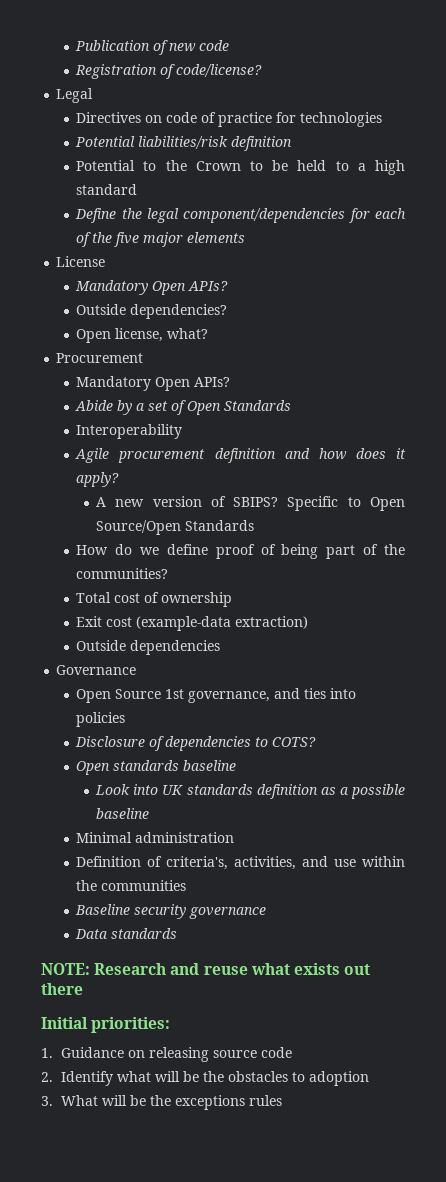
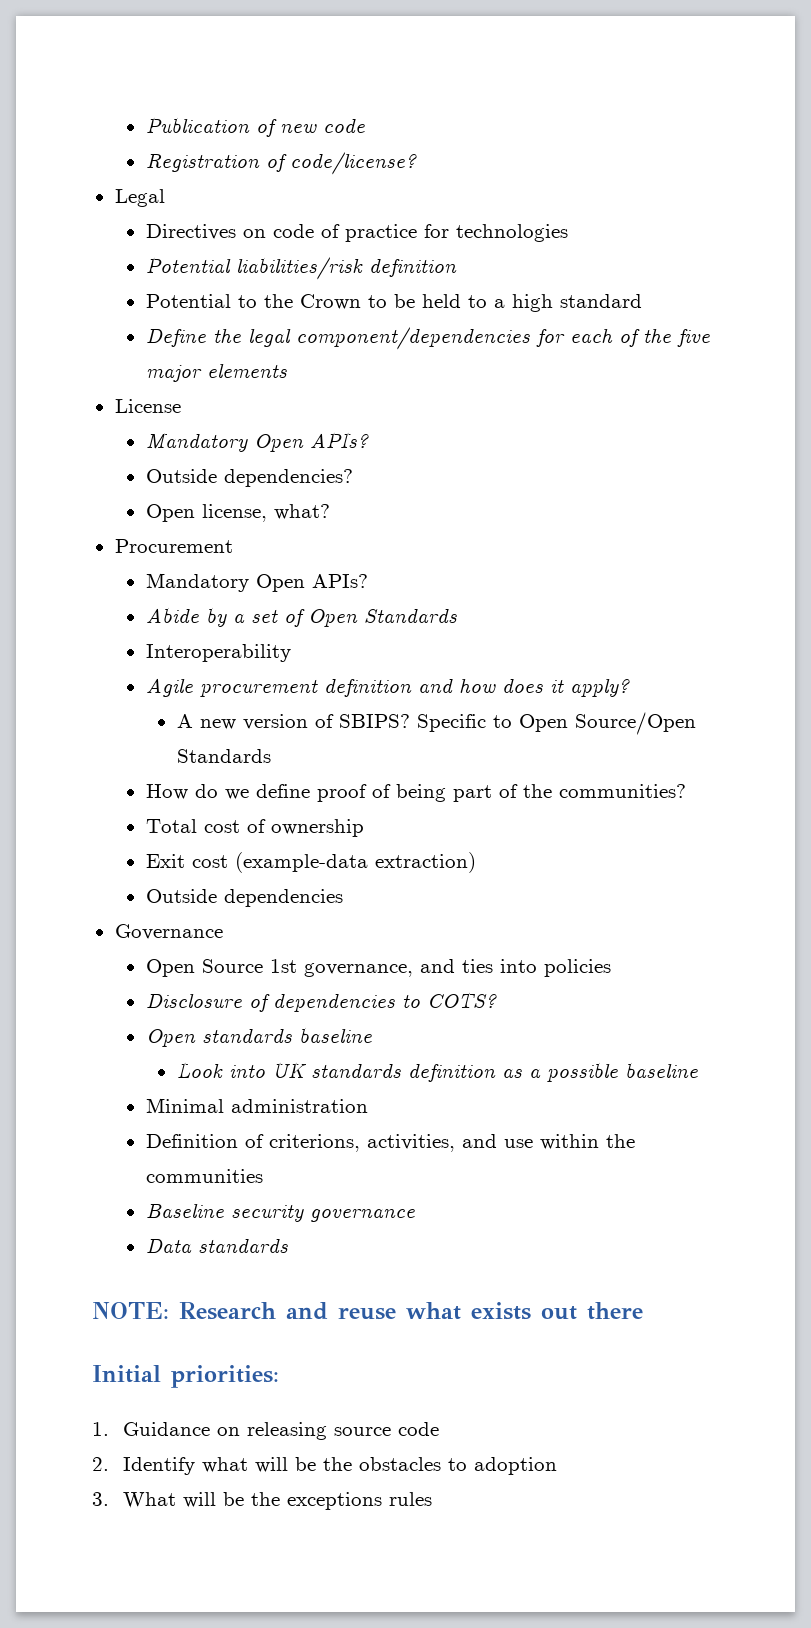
[166,856,229,870] criteria's, -> [268,1134,360,1152] criterions,

